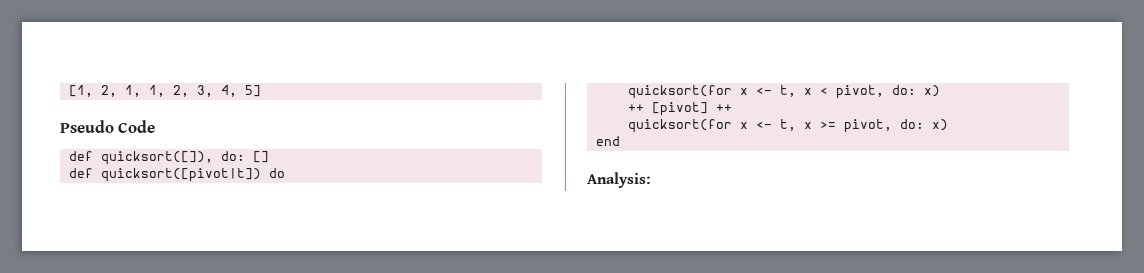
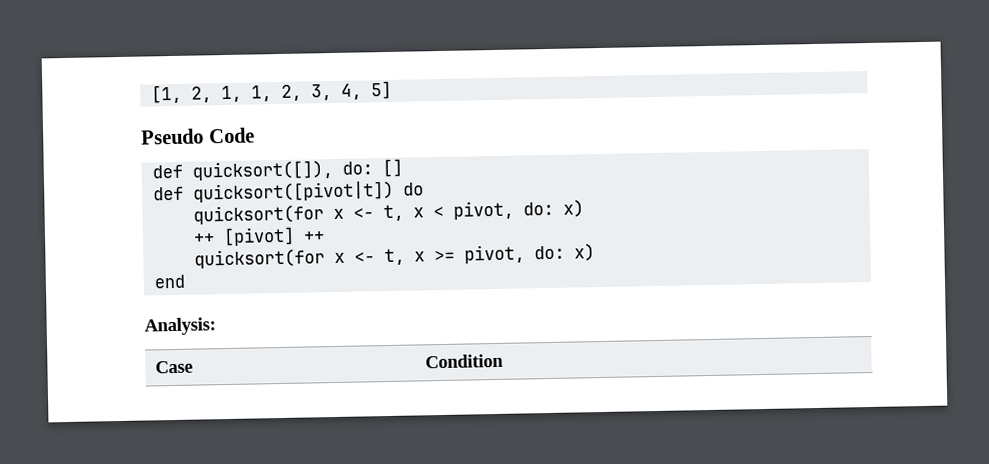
(651, 180) none -> [155,360,194,374] [425,353,505,369] // Case | Condition

